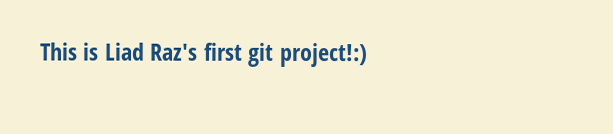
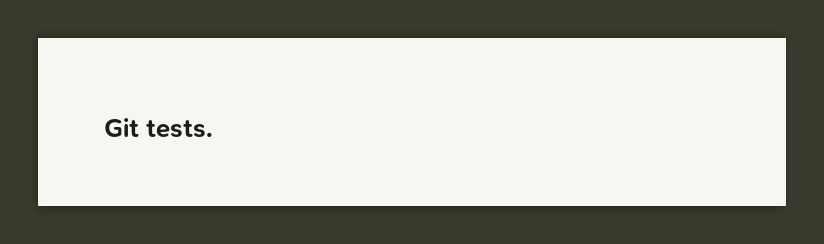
[40,42,368,68] This is Liad Raz's first git project!:) -> [104,118,214,138] Git tests.

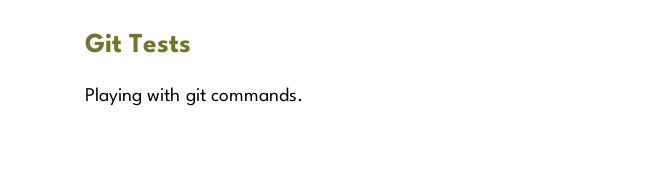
[146,120,214,138] tests. -> [129,33,192,53] [85,87,303,106] Tests // Playing with git commands.

